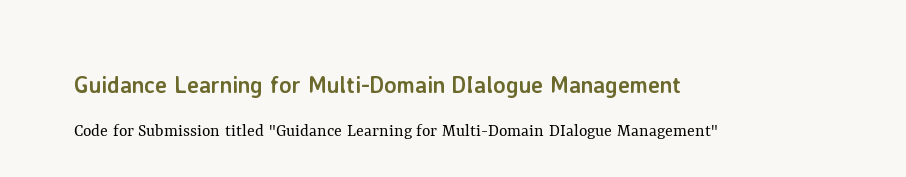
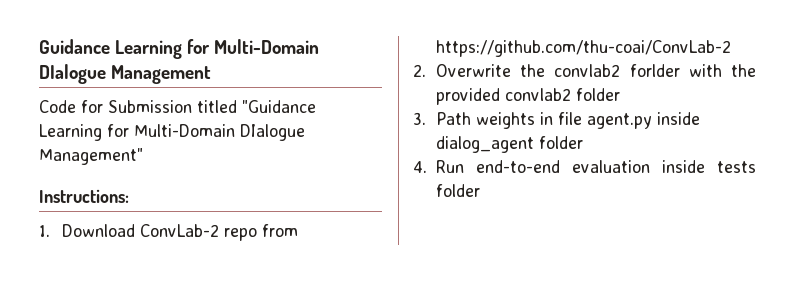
(718, 132) none -> [39,189,129,203] [39,224,299,241] [436,40,732,57] [413,64,756,77] [436,88,621,105] [413,112,701,129] [436,136,584,153] [413,160,756,173] [436,184,481,197] // Instructions: // 1. Download ConvLab-2 repo from https://github.com/thu-coai/ConvLab-2 // 2. Overwrite the convlab2 forlder with the provided convlab2 folder // 3. Path weights in file agent.py inside dialog_agent folder // 4. Run end-to-end evaluation inside tests folder

